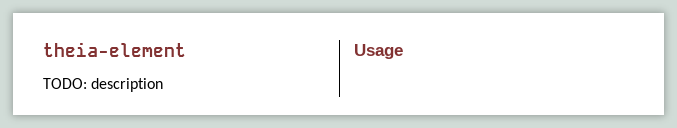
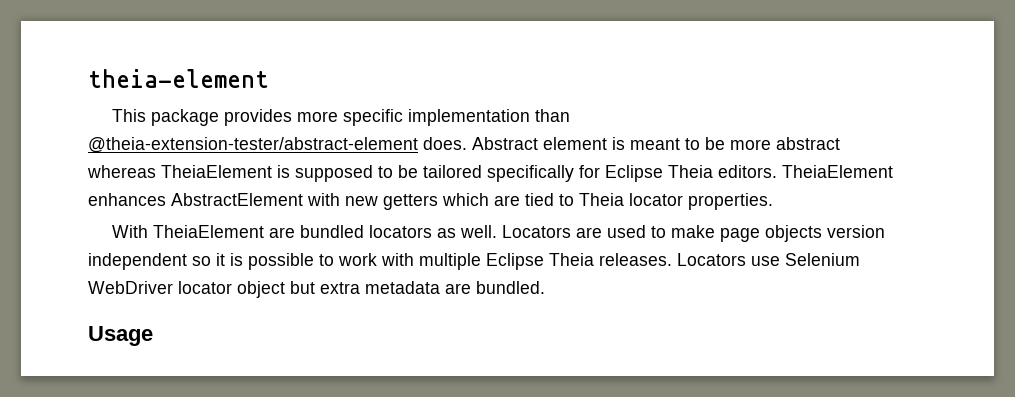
[43,78,164,92] TODO: description -> [112,109,571,126] [88,137,840,153] [87,165,893,182] [88,193,773,210] [112,225,886,242] [88,253,860,270] [88,281,545,298] This package provides more specific implementation than @theia-extension-tester/abstract-element does. Abstract element is meant to be more abstract whereas TheiaElement is supposed to be tailored specifically for Eclipse Theia editors. TheiaElement enhances AbstractElement with new getters which are tied to Theia locator properties. // With TheiaElement are bundled locators as well. Locators are used to make page objects version independent so it is possible to work with multiple Eclipse Theia releases. Locators use Selenium WebDriver locator object but extra metadata are bundled.

